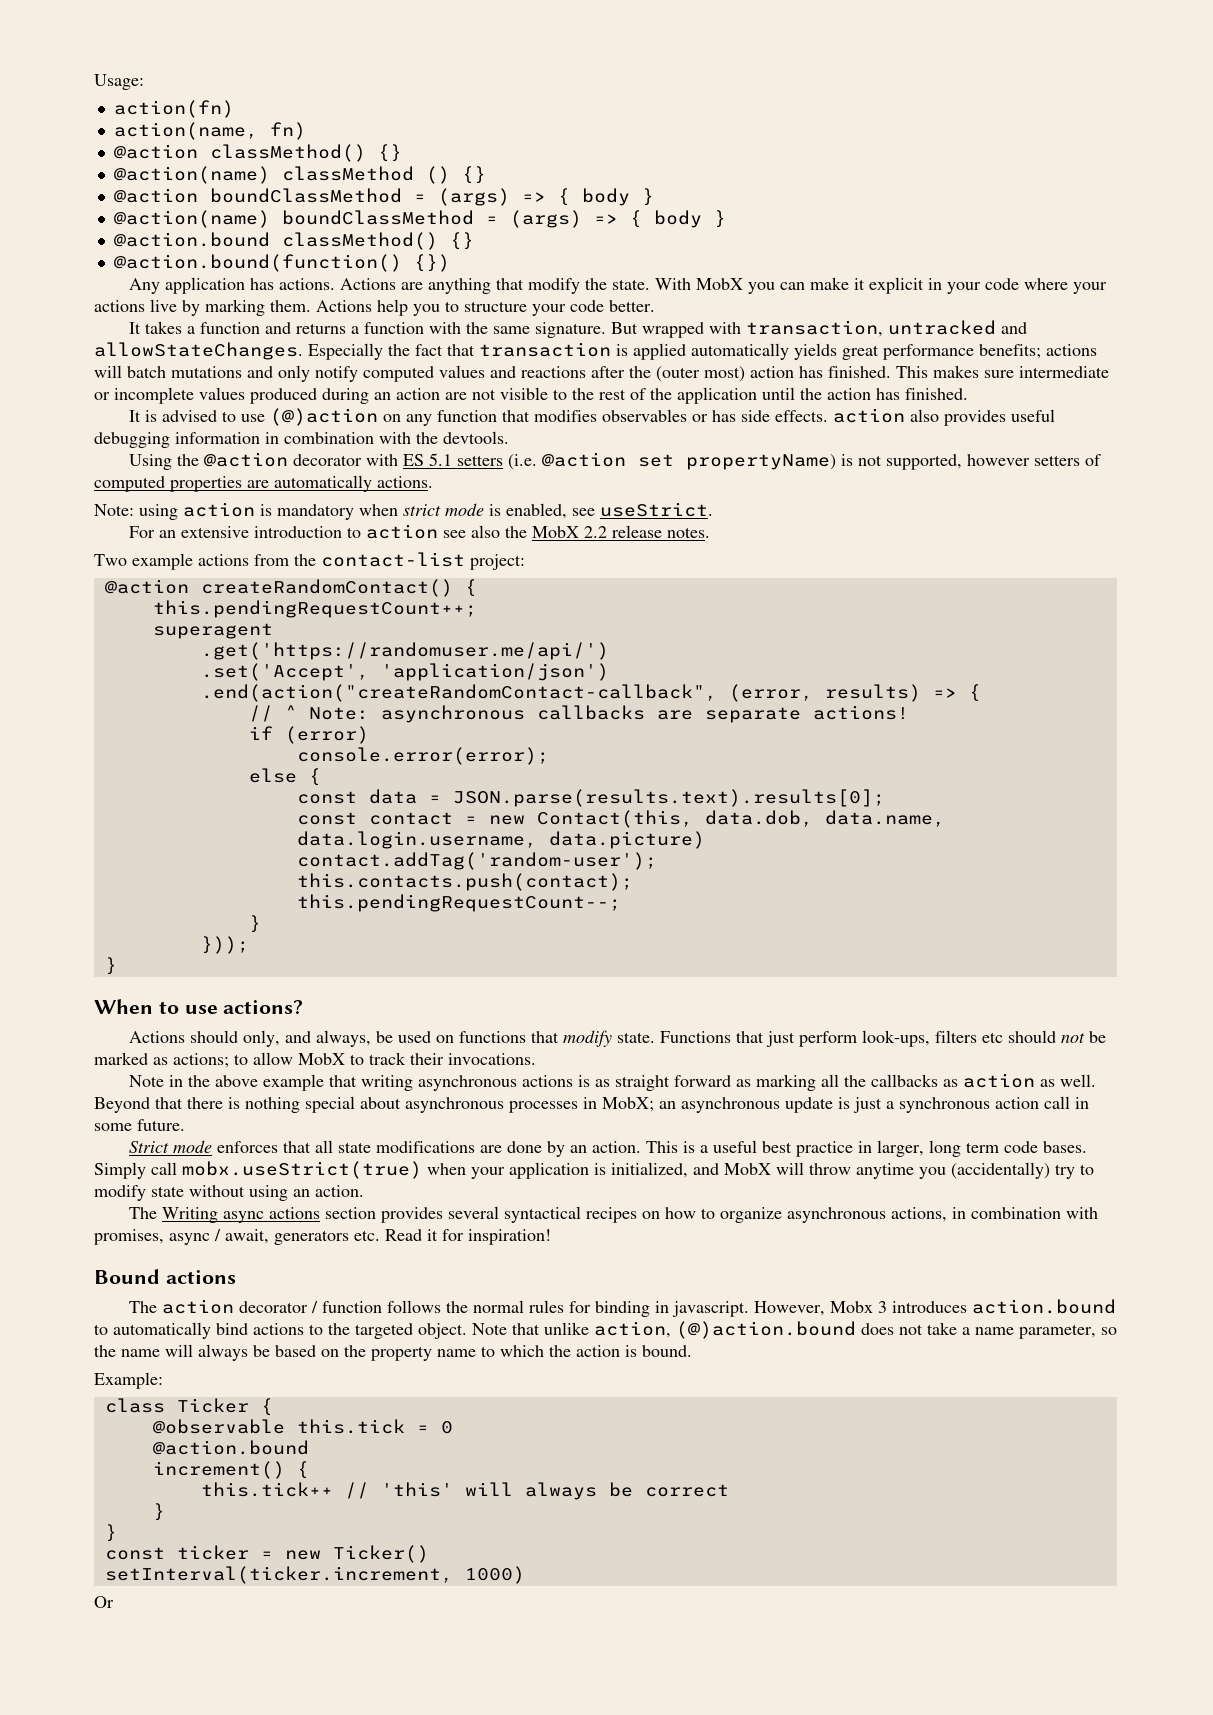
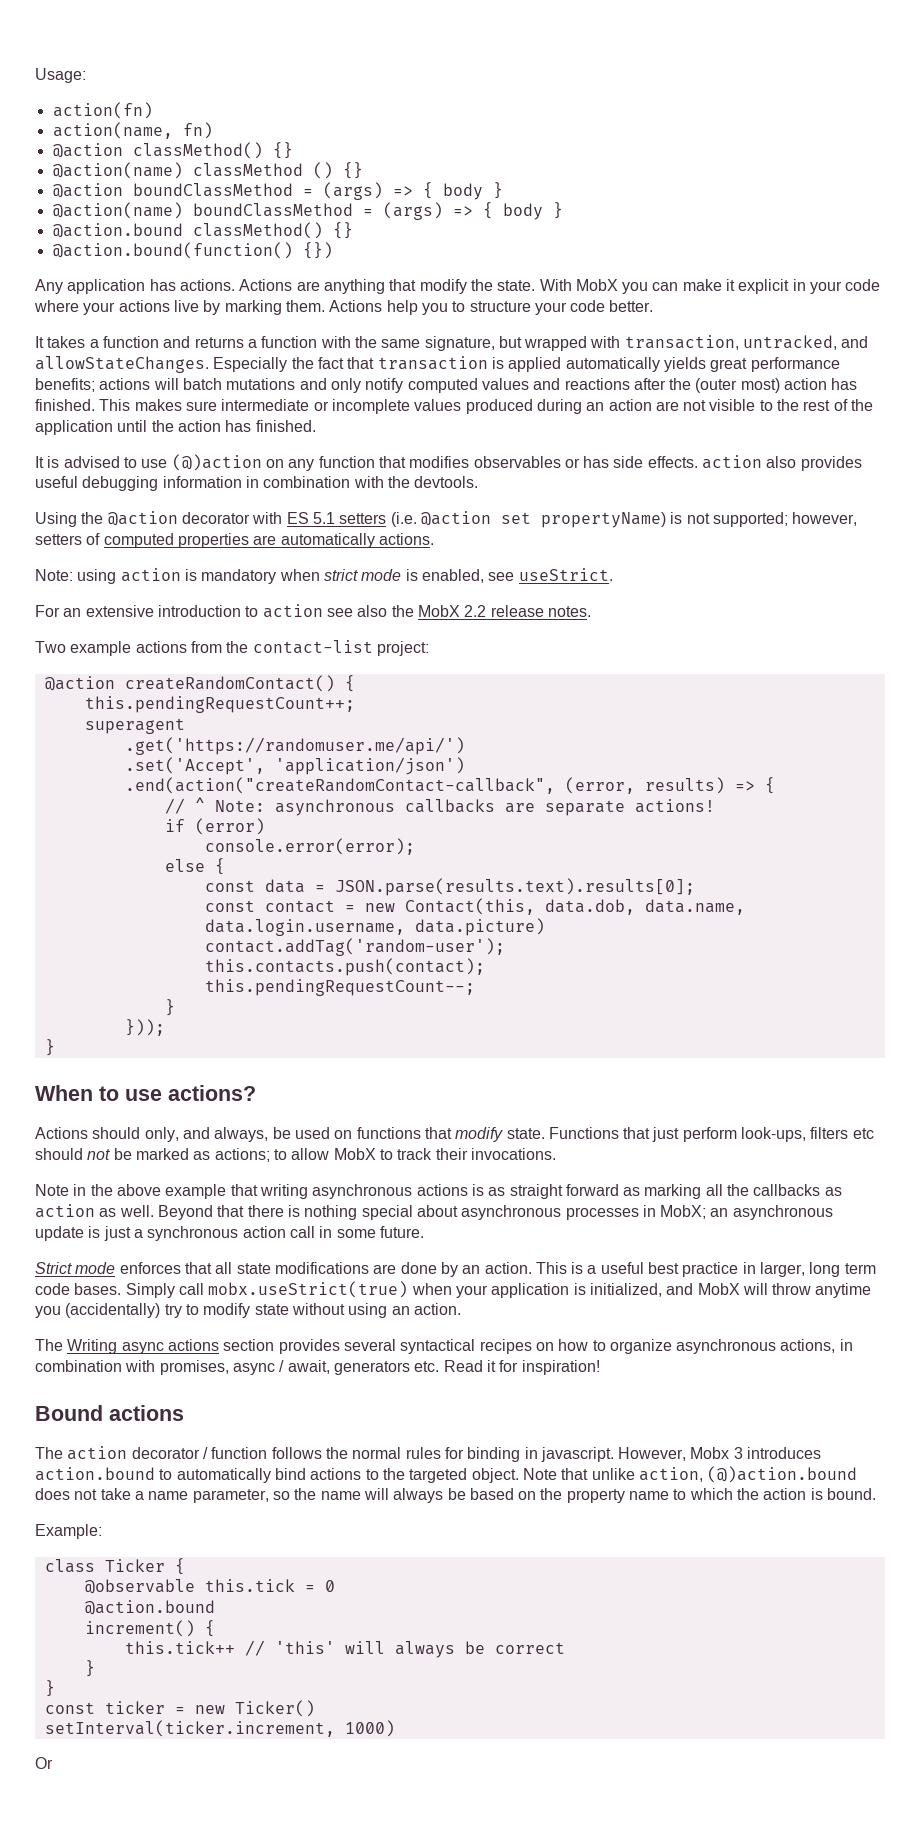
[534,322,638,338] signature. But -> [424,336,522,351] signature, but
[887,320,996,335] untracked -> [743,335,838,350] untracked,
[885,454,1030,470] supported, however -> [712,512,858,527] supported; however,

